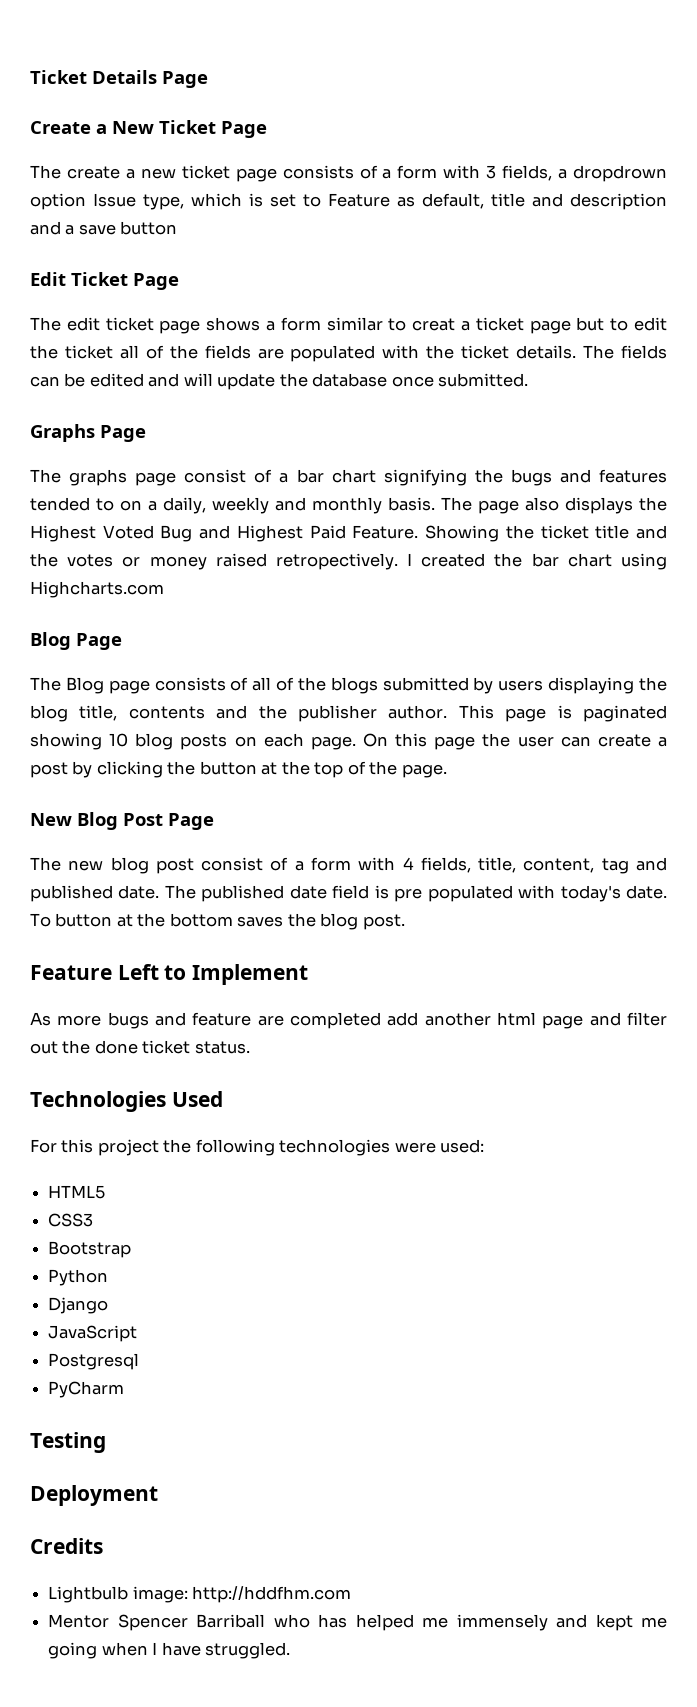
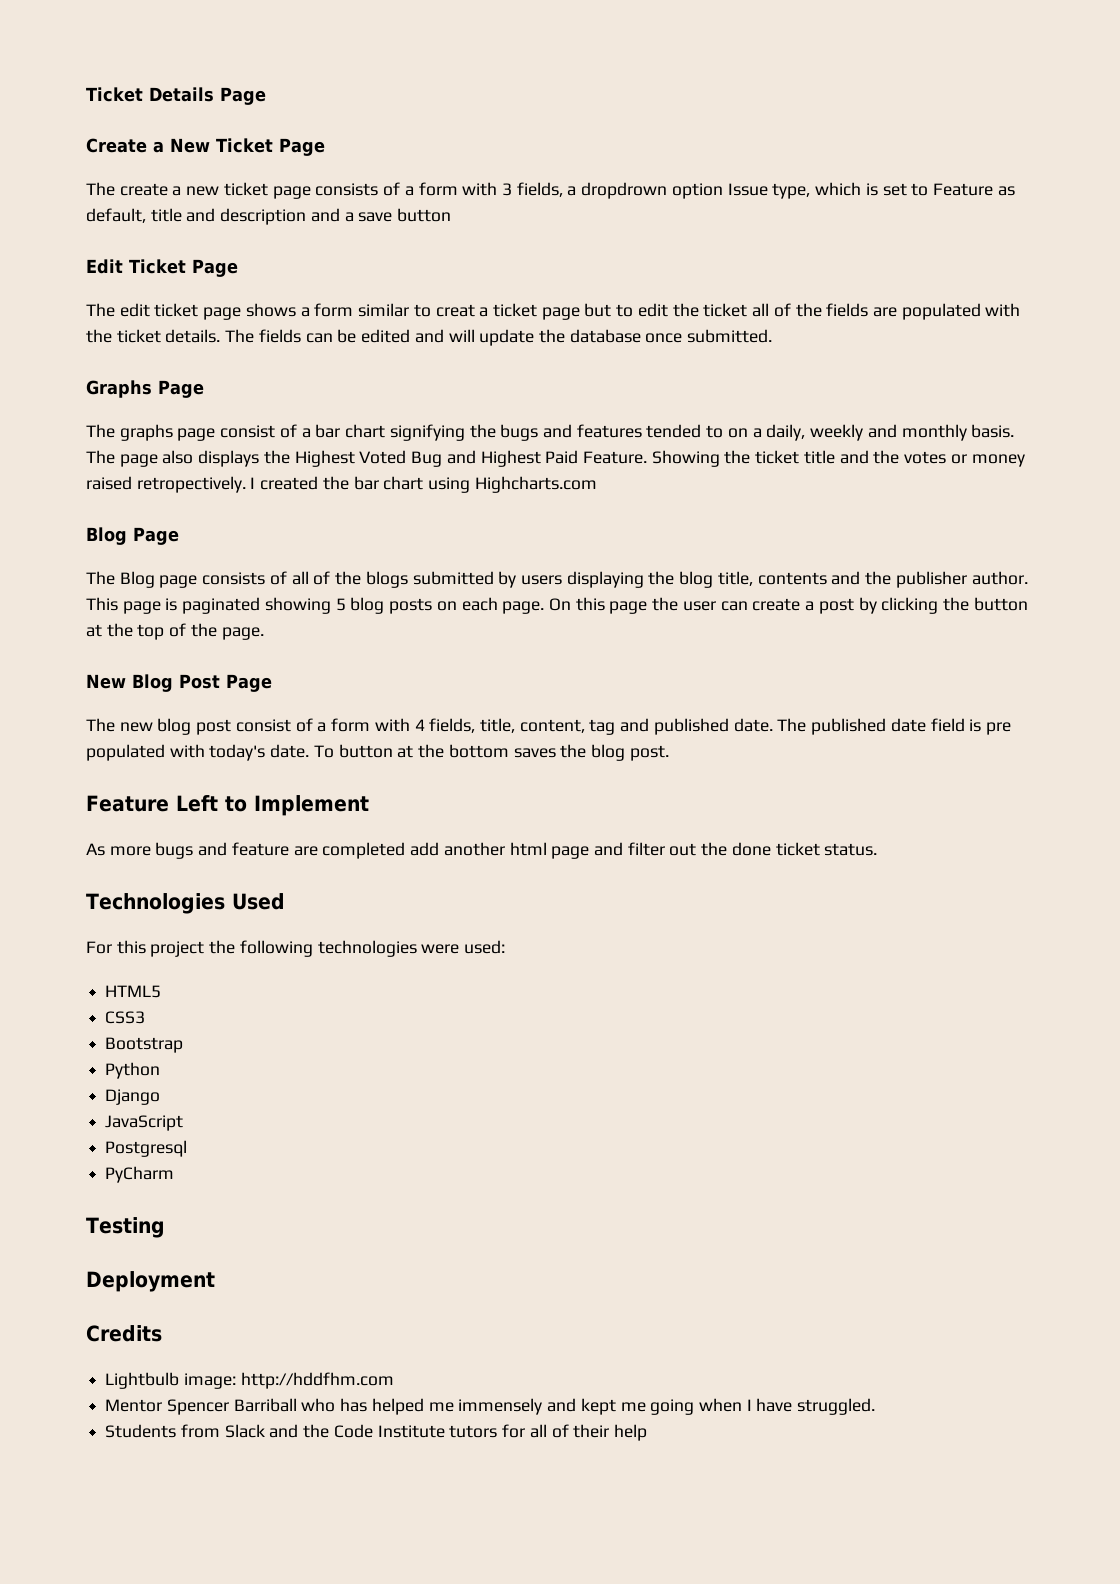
[109,733,129,747] 10 -> [335,598,346,611] 5
(290, 1650) none -> [105,1424,647,1441] // Students from Slack and the Code Institute tutors for all of their help

